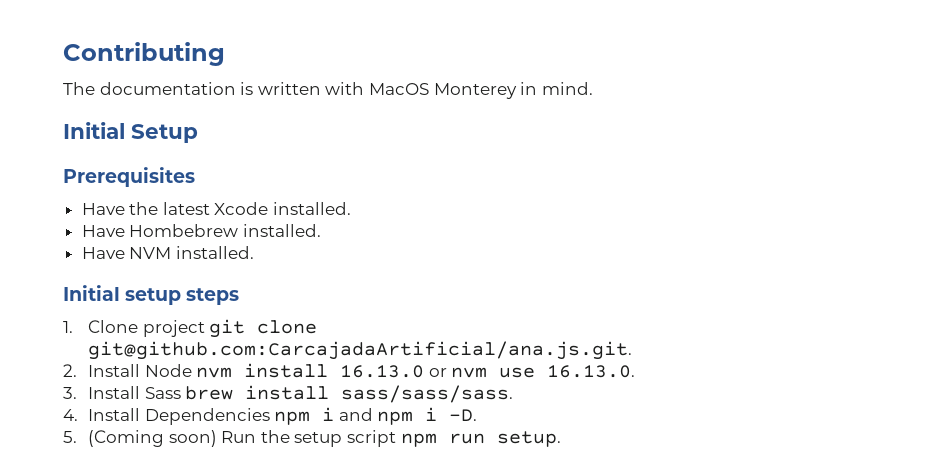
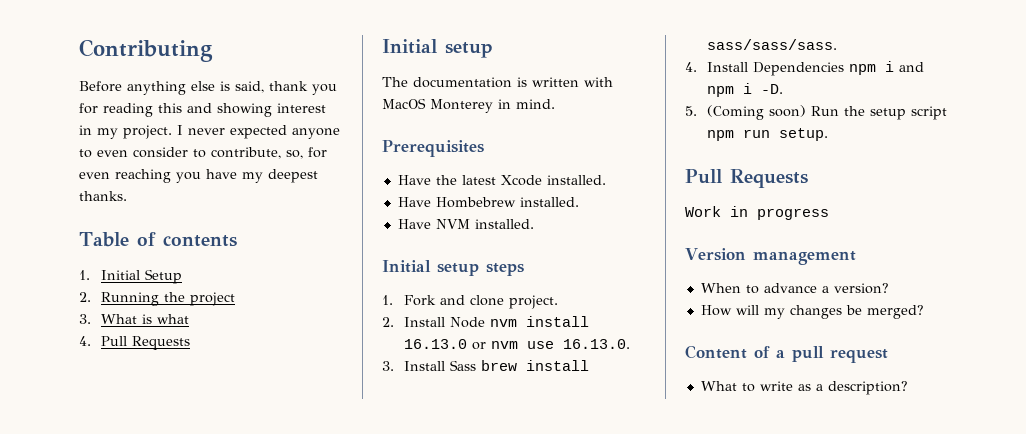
(225, 54) none -> [79,81,337,95] [79,103,326,117] [79,125,340,139] [79,147,327,159] [79,169,318,183] [79,191,127,201] [79,232,237,247] [79,269,182,284] [79,292,235,306] [79,314,189,324] [79,336,190,350] [382,39,493,58] // Before anything else is said, thank you for reading this and showing interest in my project. I never expected anyone to even consider to contribute, so, for even reaching you have my deepest thanks. // Table of contents // 1. Initial Setup // 2. Running the project // 3. What is what // 4. Pull Requests // Initial setup
[63,122,198,143] // Initial Setup -> (555, 104) none
[88,319,318,338] [88,341,633,360] Clone project git clone git@github.com:CarcajadaArtificial/ana.js.git. -> [403,295,558,309] Fork and clone project.
(561, 439) none -> [685,169,808,188] [685,206,829,220] [685,248,856,265] [700,283,889,294] [700,305,924,319] [685,345,888,363] [700,381,908,395] // Pull Requests // Work in progress // Version management // When to advance a version? // How will my changes be merged? // Content of a pull request // What to write as a description?

